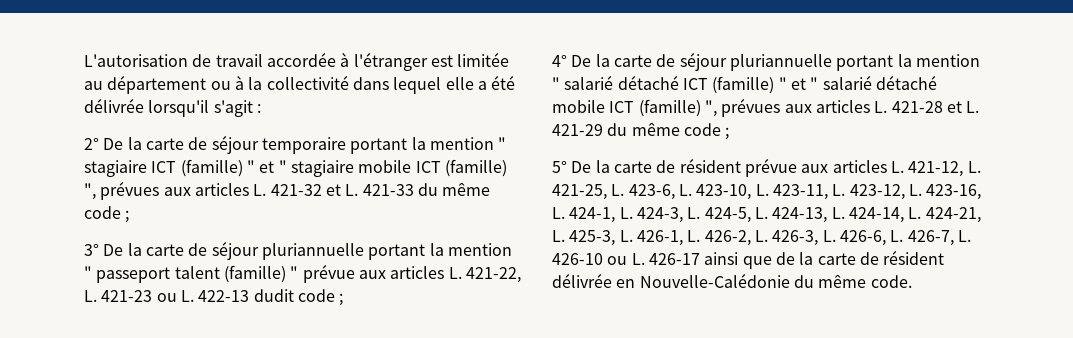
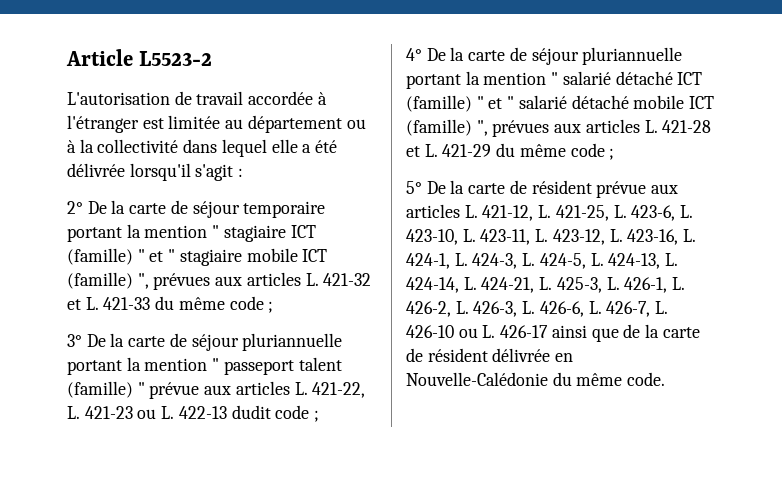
(84, 60) none -> [66,49,213,66] Article L5523-2 //

